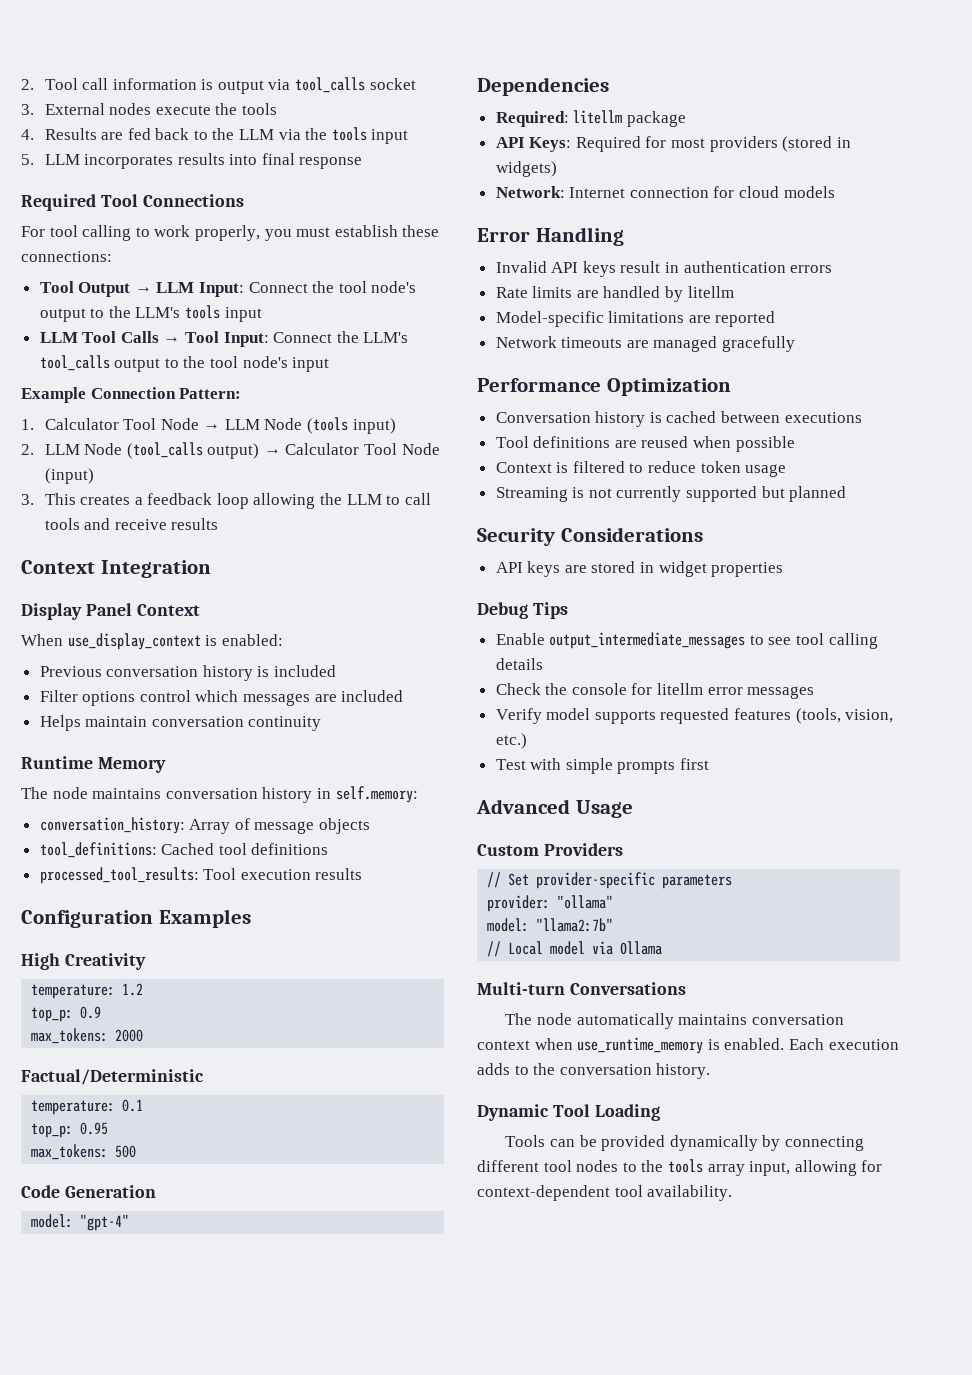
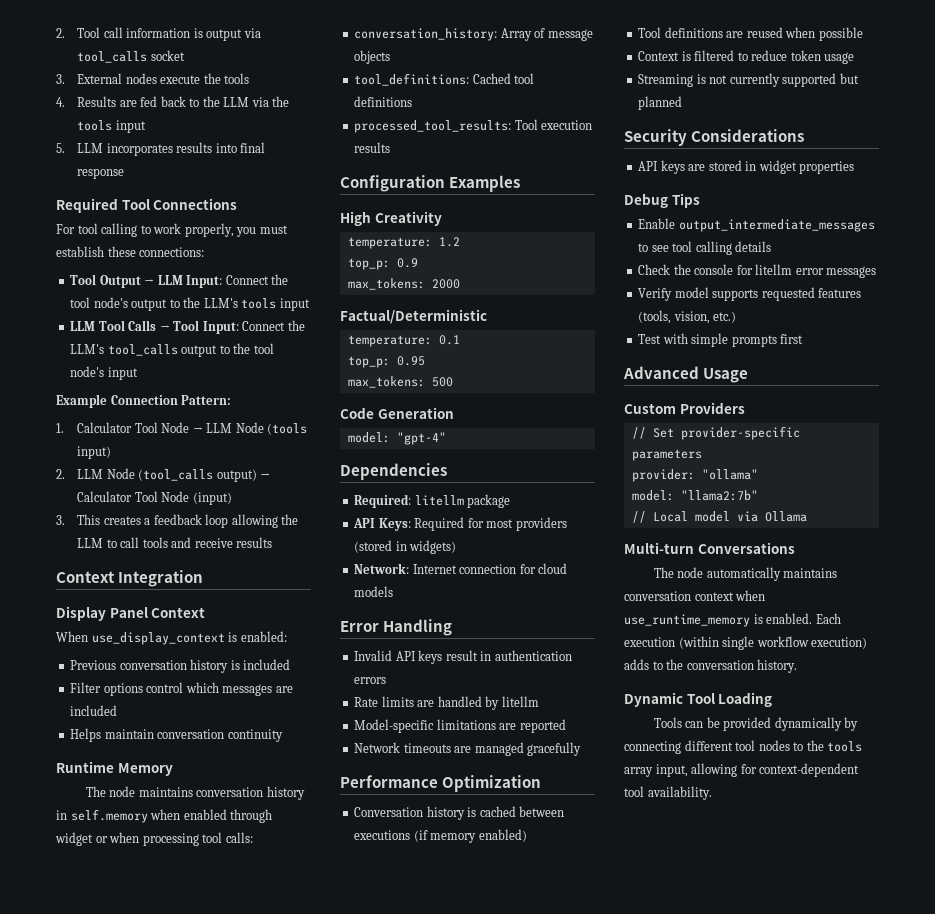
[335,786,418,803] self.memory: -> [70,809,273,823] [55,832,253,846] self.memory when enabled through widget or when processing tool calls:
(862, 417) none -> [413,829,527,843] (if memory enabled)
(899, 1044) none -> [678,636,868,650] (within single workflow execution)

